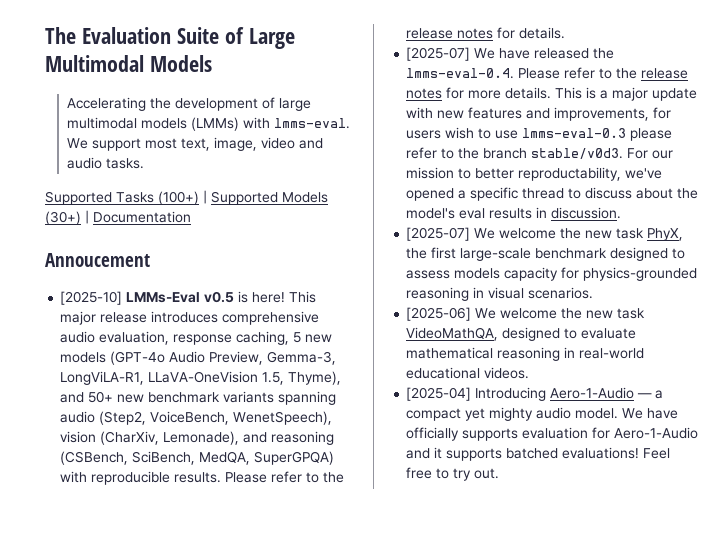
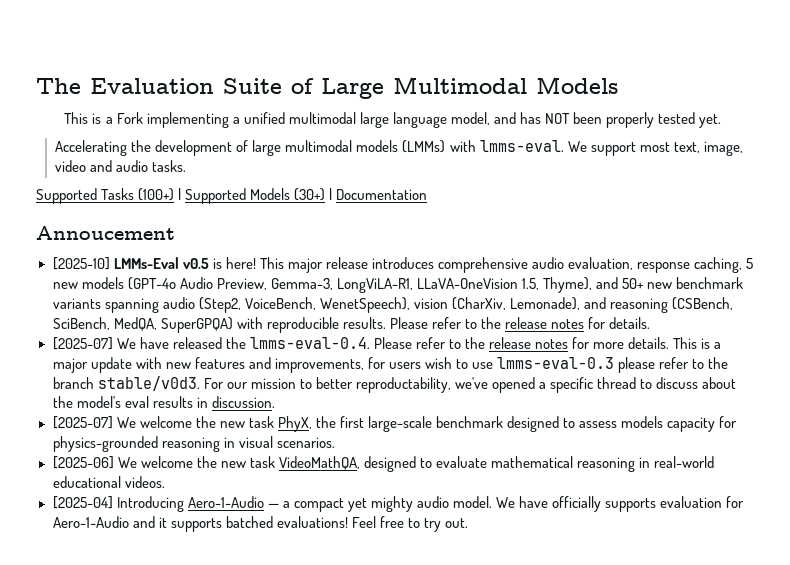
(212, 63) none -> [64,112,722,128] // This is a Fork implementing a unified multimodal large language model, and has NOT been properly tested yet.

